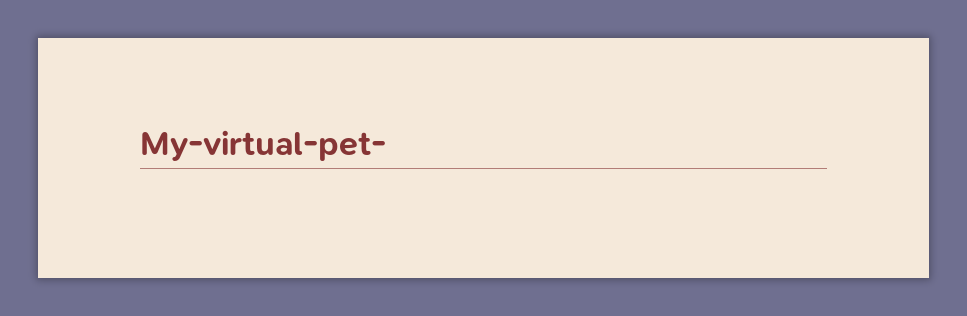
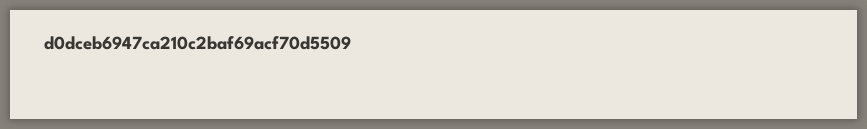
[140,130,386,161] My-virtual-pet- -> [44,36,351,50] d0dceb6947ca210c2baf69acf70d5509

